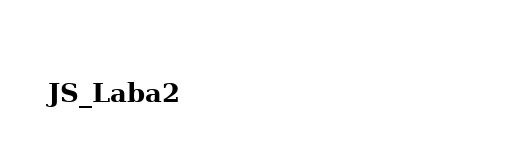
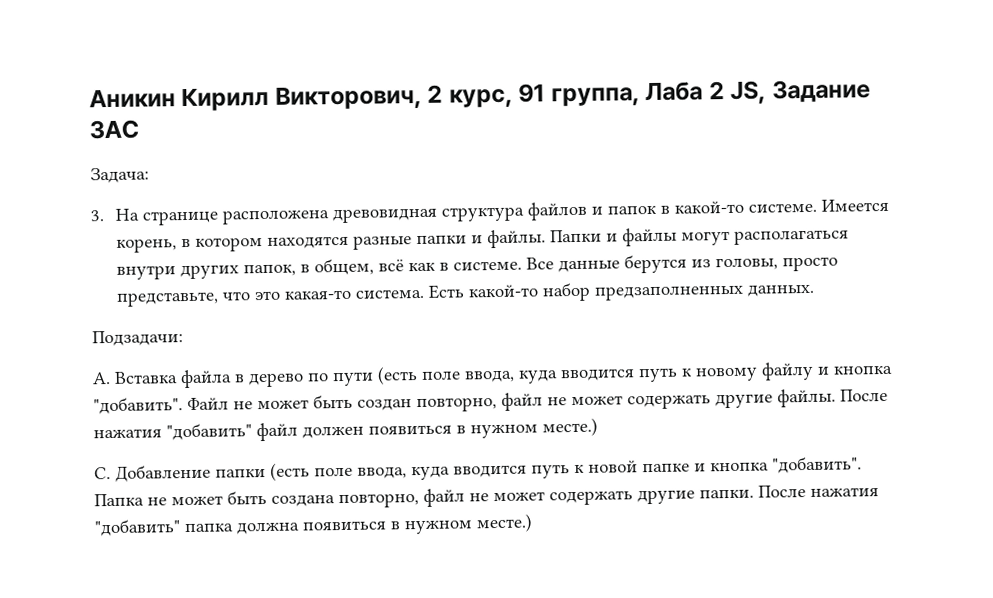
[46,82,180,108] JS_Laba2 -> [89,79,871,112] [89,119,139,140] [90,167,149,184] [90,198,889,226] [115,227,849,253] [115,254,838,280] [115,282,814,307] [92,330,183,347] [92,361,893,389] [93,388,888,415] [93,417,598,442] [94,456,862,482] [94,485,879,509] [94,513,533,537] Аникин Кирилл Викторович, 2 курс, 91 группа, Лаба 2 JS, Задание 3AC // Задача: // 3. На странице расположена древовидная структура файлов и папок в какой-то системе. Имеется корень, в котором находятся разные папки и файлы. Папки и файлы могут располагаться внутри других папок, в общем, всё как в системе. Все данные берутся из головы, просто представьте, что это какая-то система. Есть какой-то набор предзаполненных данных. // Подзадачи: // А. Вставка файла в дерево по пути (есть поле ввода, куда вводится путь к новому файлу и кнопка "добавить". Файл не может быть создан повторно, файл не может содержать другие файлы. После нажатия "добавить" файл должен появиться в нужном месте.) // С. Добавление папки (есть поле ввода, куда вводится путь к новой папке и кнопка "добавить". Папка не может быть создана повторно, файл не может содержать другие папки. После нажатия "добавить" папка должна появиться в нужном месте.)

